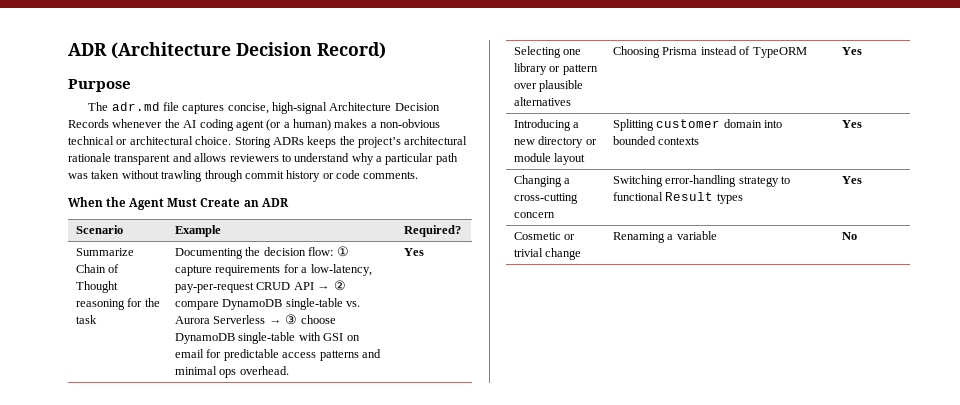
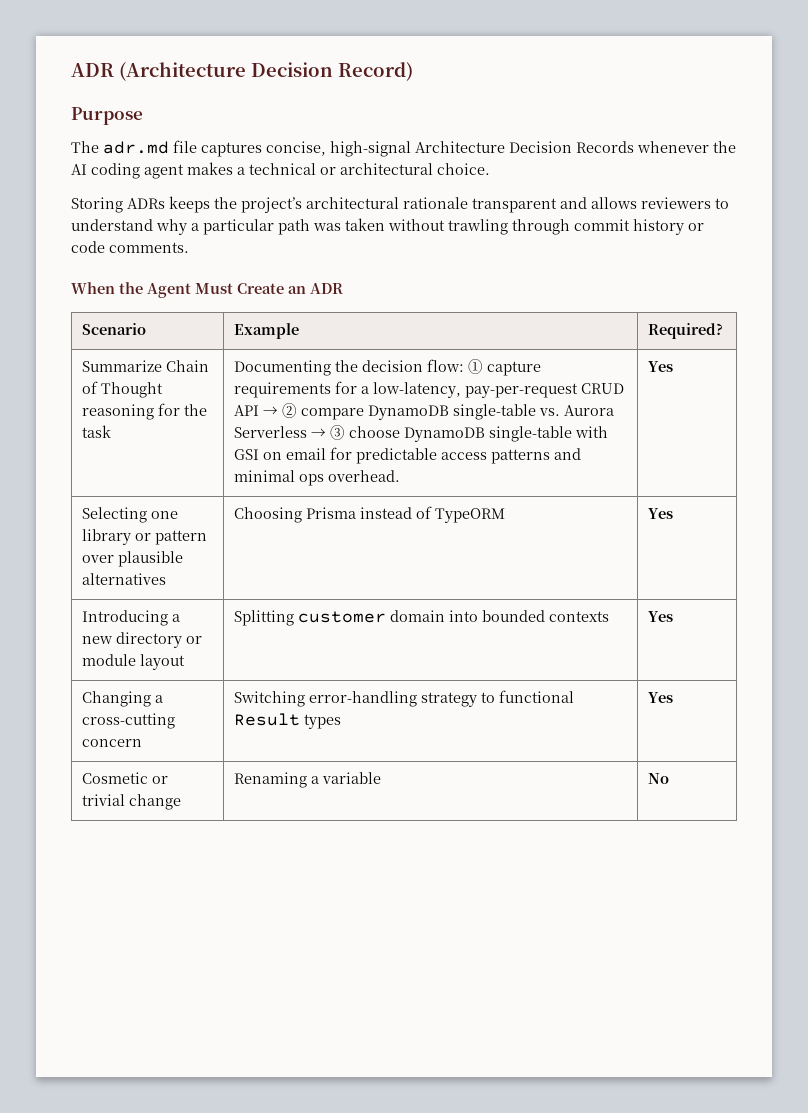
[266,119,331,131] (or a human) -> (184, 171) none
[380,119,441,128] non-obvious -> (245, 171) none
(232, 140) none -> (490, 169) //

